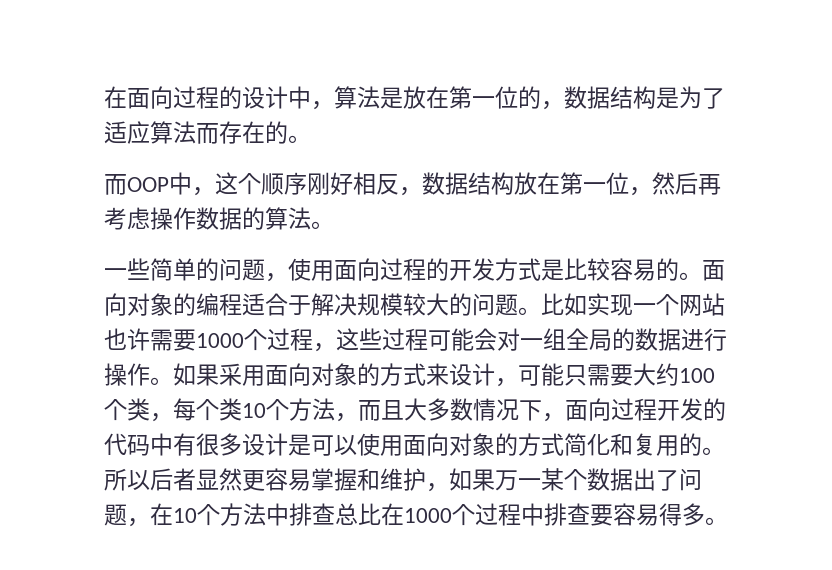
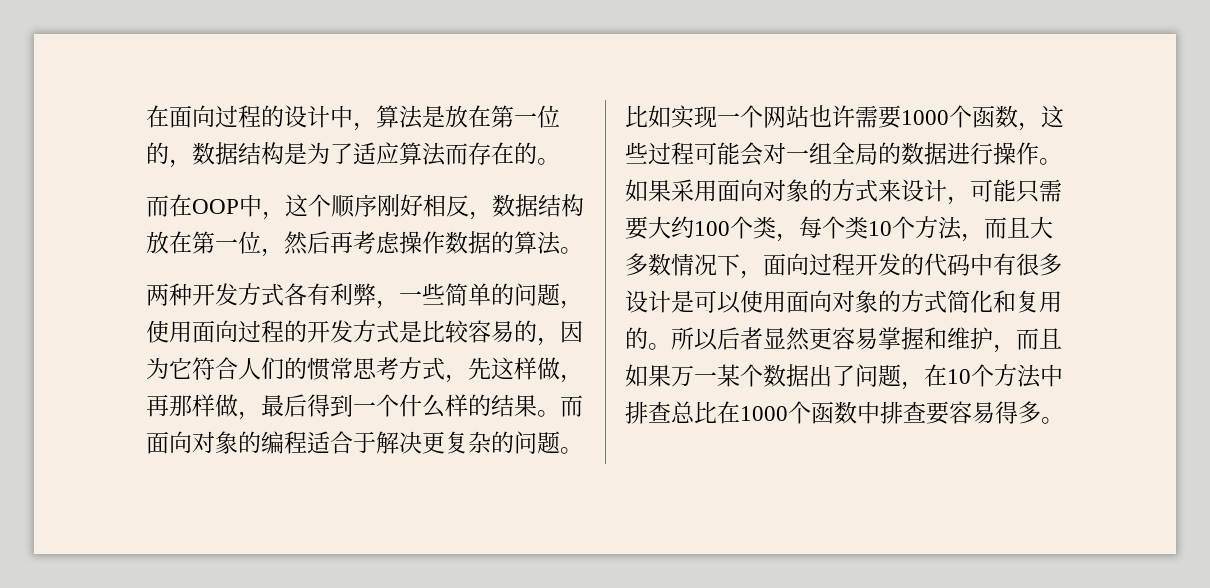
(127, 184) none -> [169,194,192,217] 在
(334, 225) none -> [146,283,399,309] 两种开发方式各有利弊，
[679,272,702,280] 。 -> [537,321,583,346] [146,357,583,383] [146,394,583,420] ，因为它符合人们的惯常思考方式，先这样做，再那样做，最后得到一个什么样的结果。而
[357,293,449,316] 规模较大 -> [422,431,491,454] 更复杂
[267,328,313,351] 过程 -> [972,105,1018,128] 函数
(449, 487) none -> [1016,328,1062,350] 而且
[475,503,521,526] 过程 -> [811,401,857,424] 函数

